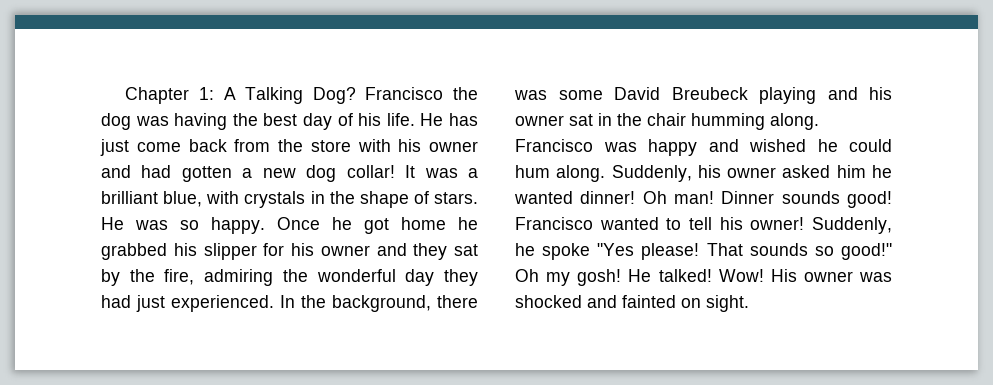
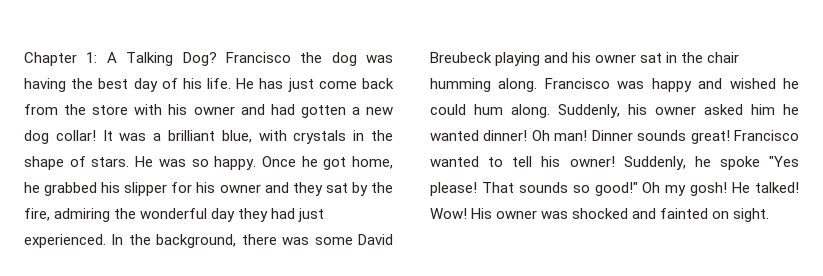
[401,217,446,230] home -> [351,156,393,169] home,
[847,191,892,208] good! -> [690,130,730,144] great!

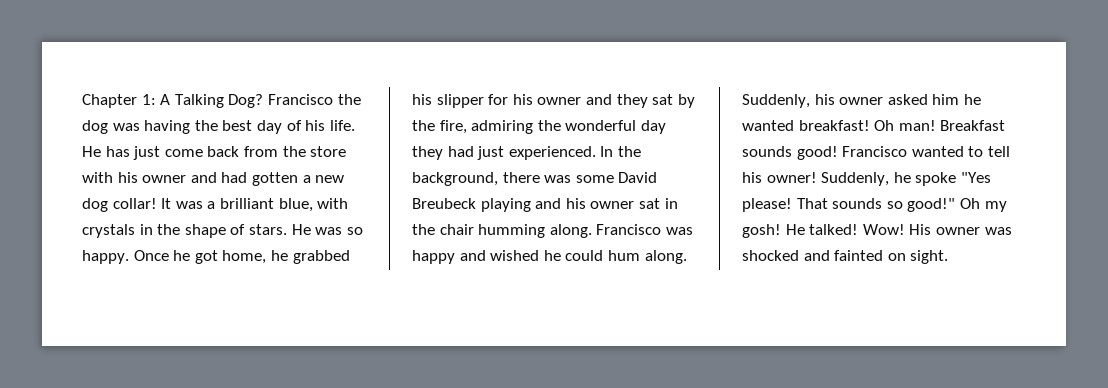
[483,130,528,141] dinner! -> [798,120,870,131] breakfast!
[591,130,730,144] Dinner sounds great! -> [940,120,1006,131] [742,146,838,160] Breakfast sounds good!

